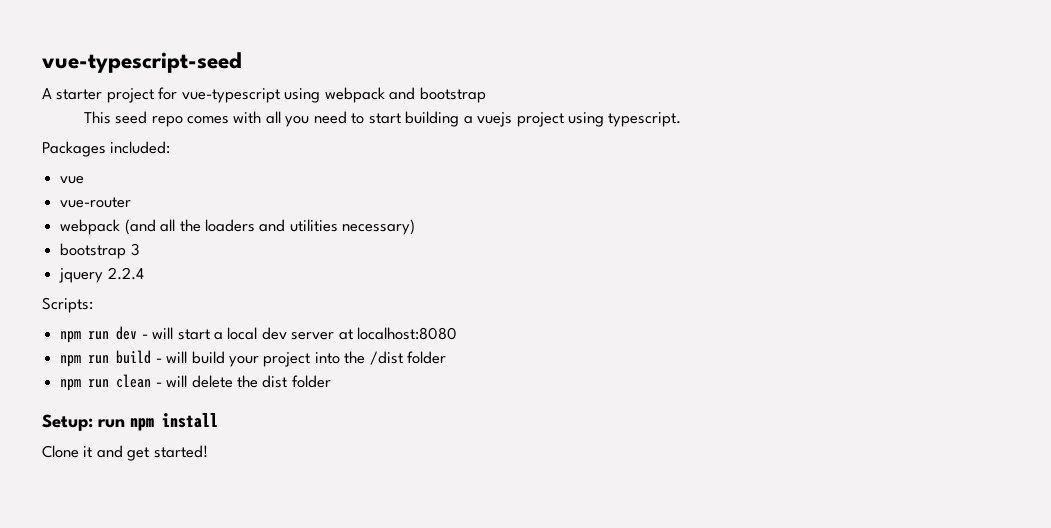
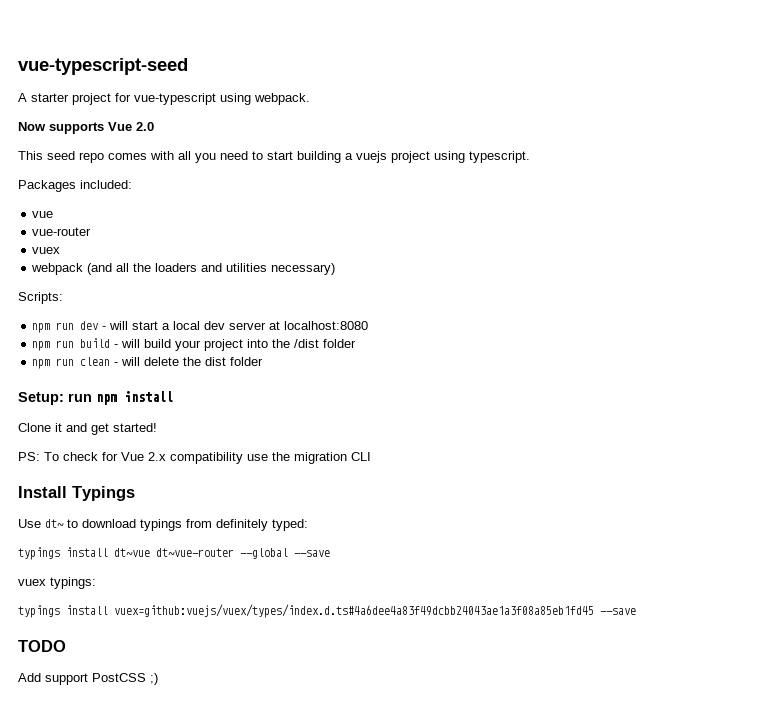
[324,87,486,103] webpack and bootstrap -> [254,93,310,105] [18,122,154,134] webpack. // Now supports Vue 2.0
(132, 202) none -> [32,247,61,254] // vuex
[60,243,140,259] [59,267,144,283] // bootstrap 3 // jquery 2.2.4 -> (336, 269) none
(208, 451) none -> [18,452,371,464] [18,486,135,501] [18,519,308,531] [18,547,330,560] [18,577,96,589] [18,604,636,618] [18,640,66,652] [18,673,158,685] // PS: To check for Vue 2.x compatibility use the migration CLI // Install Typings // Use dt~ to download typings from definitely typed: // typings install dt~vue dt~vue-router --global --save // vuex typings: // typings install vuex=github:vuejs/vuex/types/index.d.ts#4a6dee4a83f49dcbb24043ae1a3f08a85eb1fd45 --save // TODO // Add support PostCSS ;)

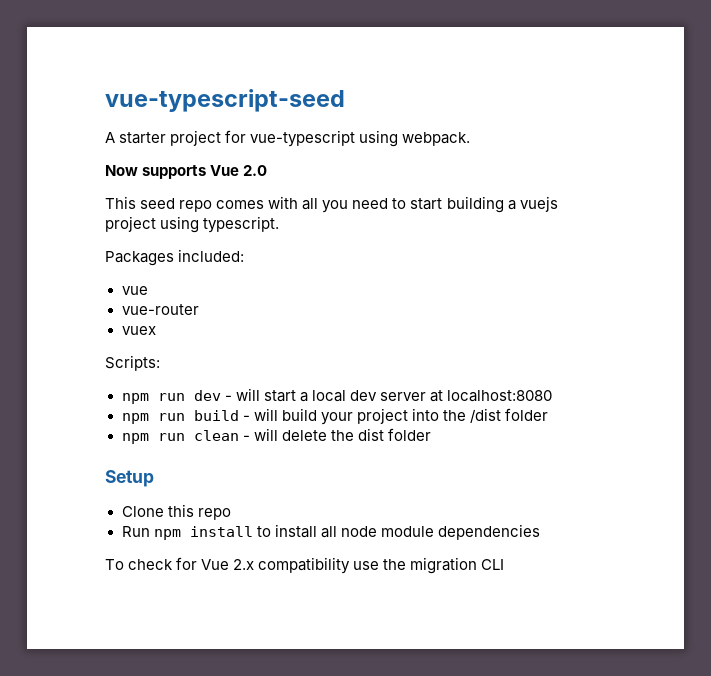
[31,263,336,275] // webpack (and all the loaders and utilities necessary) -> (156, 330) none
[18,391,173,405] [18,423,157,435] [18,452,40,461] Setup: run npm install // Clone it and get started! // PS: -> [105,470,154,487] [121,504,231,520] [121,524,540,540] Setup // Clone this repo // Run npm install to install all node module dependencies //
[18,486,135,501] [18,519,308,531] [18,547,330,560] [18,577,96,589] [18,604,636,618] [18,640,66,652] [18,673,158,685] // Install Typings // Use dt~ to download typings from definitely typed: // typings install dt~vue dt~vue-router --global --save // vuex typings: // typings install vuex=github:vuejs/vuex/types/index.d.ts#4a6dee4a83f49dcbb24043ae1a3f08a85eb1fd45 --save // TODO // Add support PostCSS ;) -> (505, 564) none

